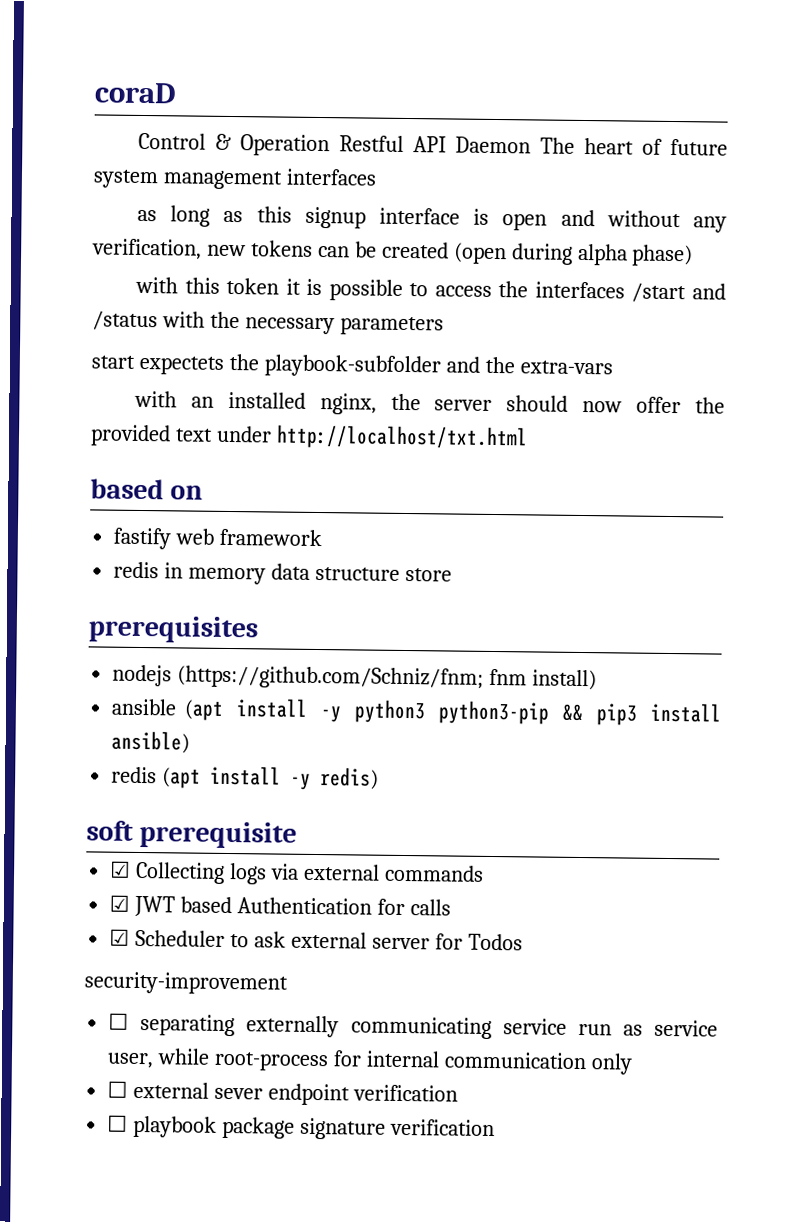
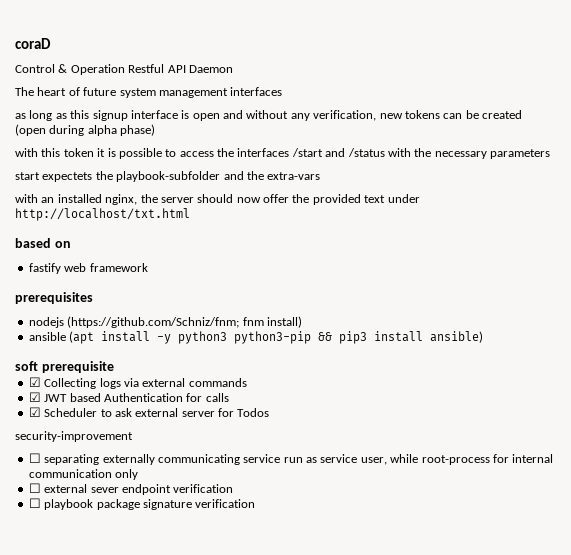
(532, 145) none -> (233, 69) //
[113,561,452,585] // redis in memory data structure store -> (148, 267) none
[111,765,380,790] // redis (apt install -y redis) -> (484, 337) none

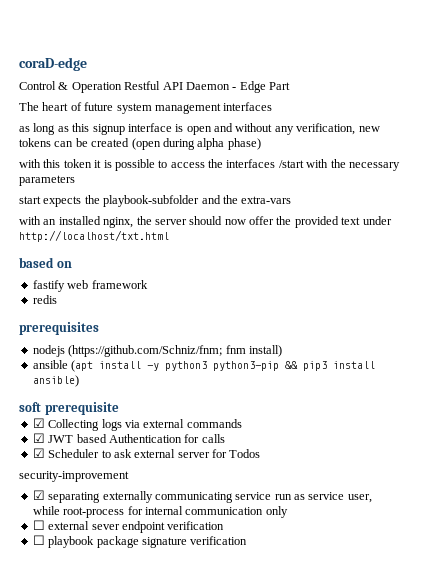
[15,38,51,49] coraD -> [19,57,87,71] coraD-edge
(233, 69) none -> [232,81,290,93] - Edge Part
[325,148,385,157] and /status -> (304, 164) none
[42,172,93,182] expectets -> [43,196,82,207] expects
(148, 267) none -> [32,295,57,304] // redis
[28,453,41,463] ☐ -> [32,490,45,500] ☑

